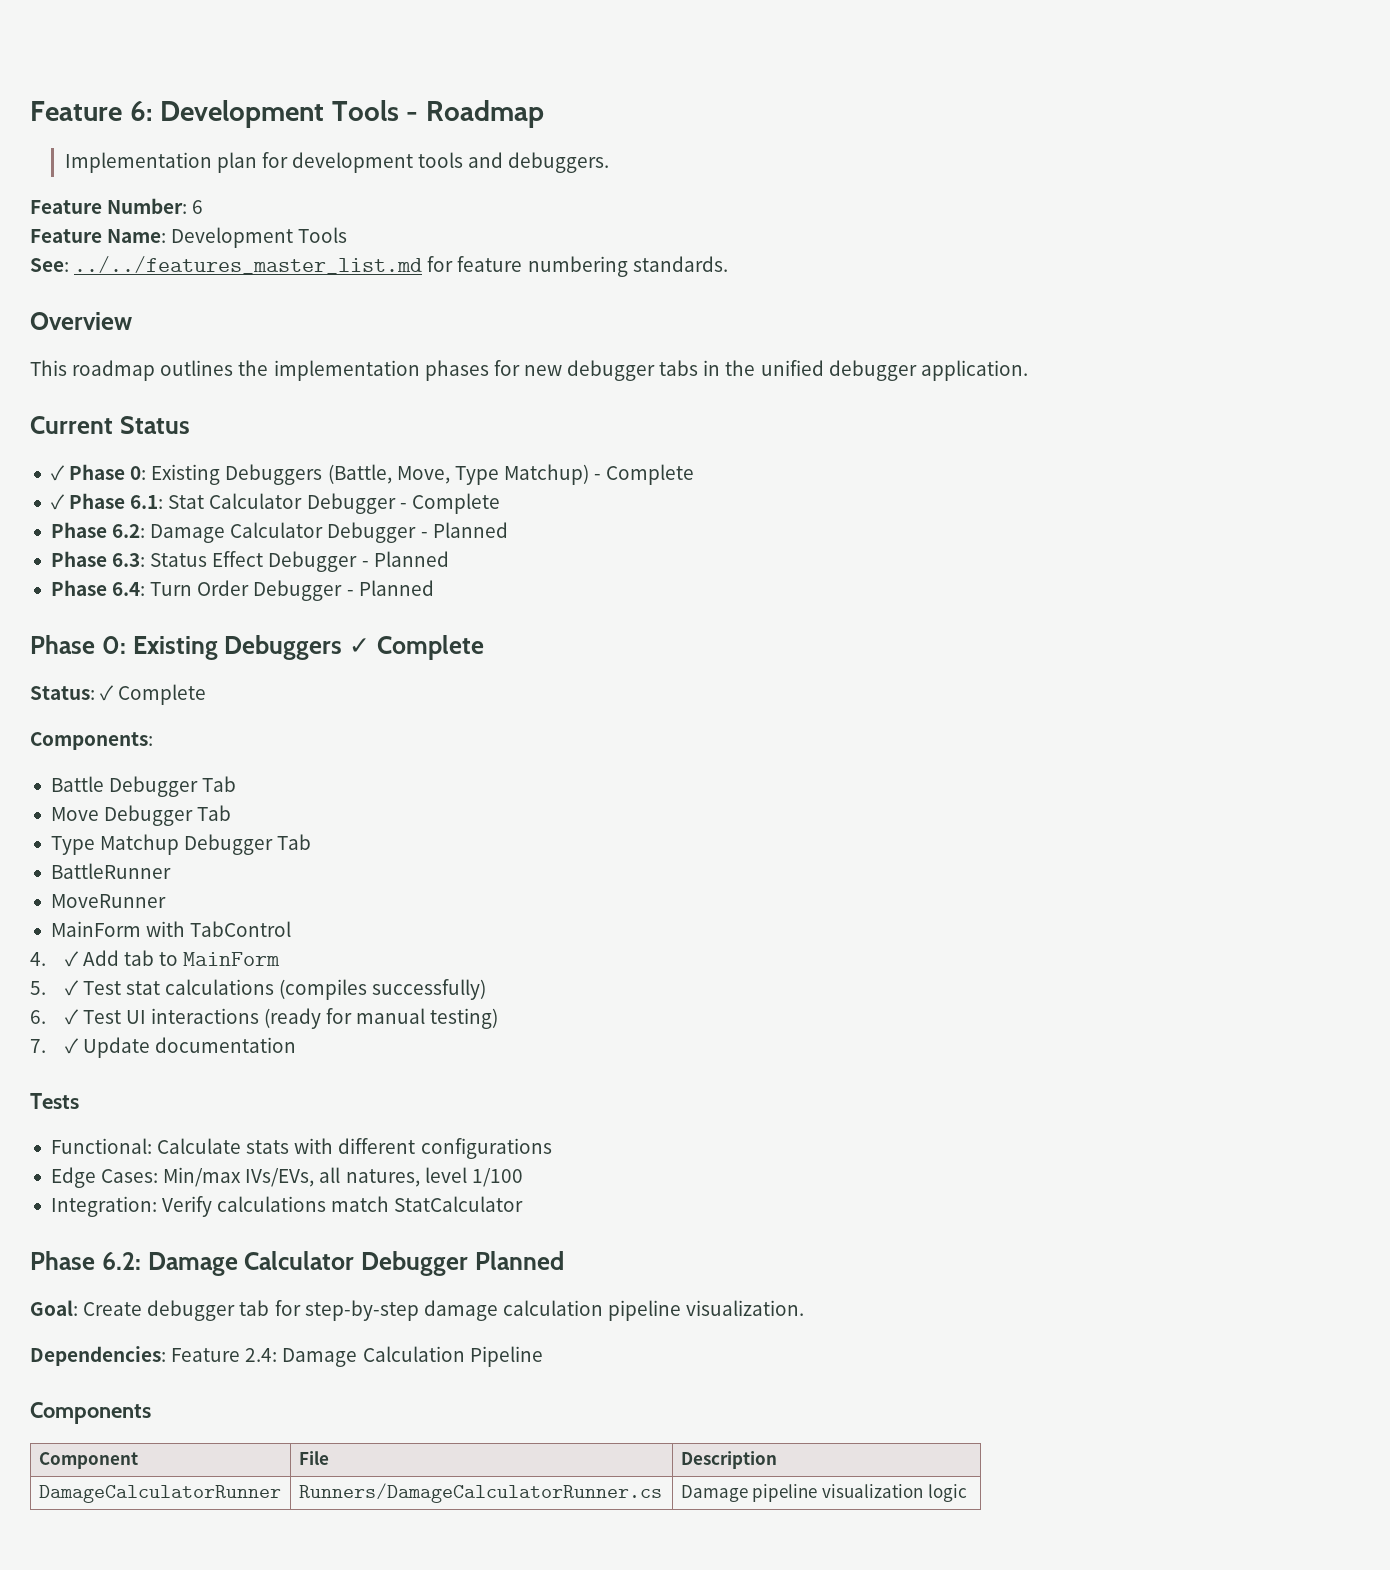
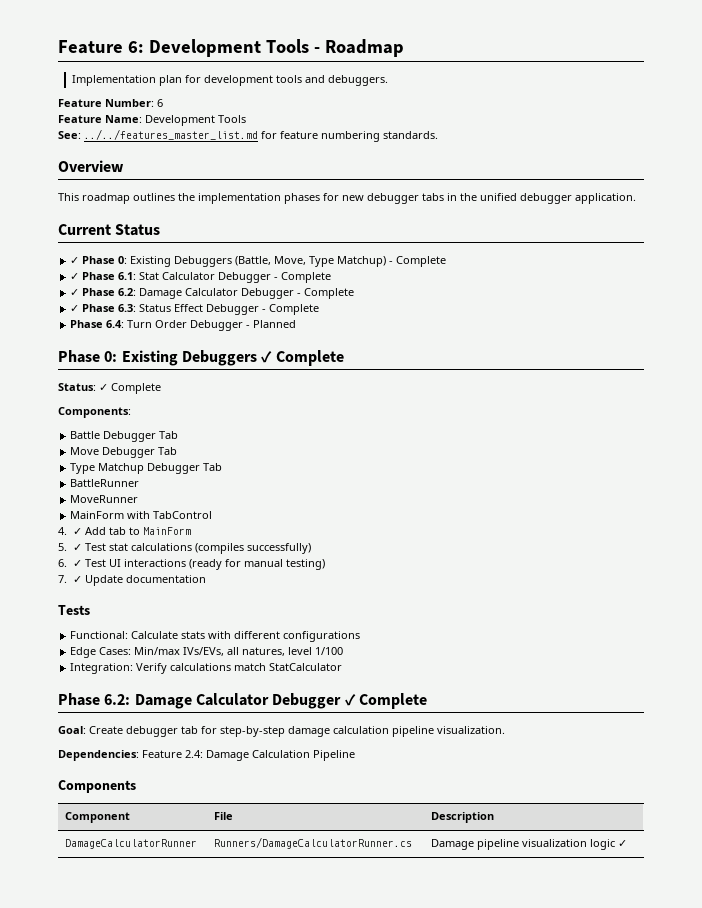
(500, 503) none -> [70,289,80,296] ✓
[432,522,508,538] Planned // -> [304,288,355,299] [70,305,80,312] Complete // ✓
[373,551,449,567] Planned -> [269,304,320,315] Complete
[474,1251,564,1270] Planned -> [344,693,427,709] ✓ Complete
(967, 1493) none -> [617,840,627,847] ✓

